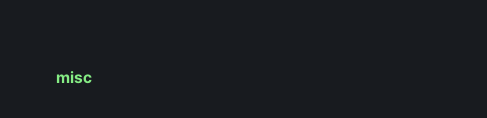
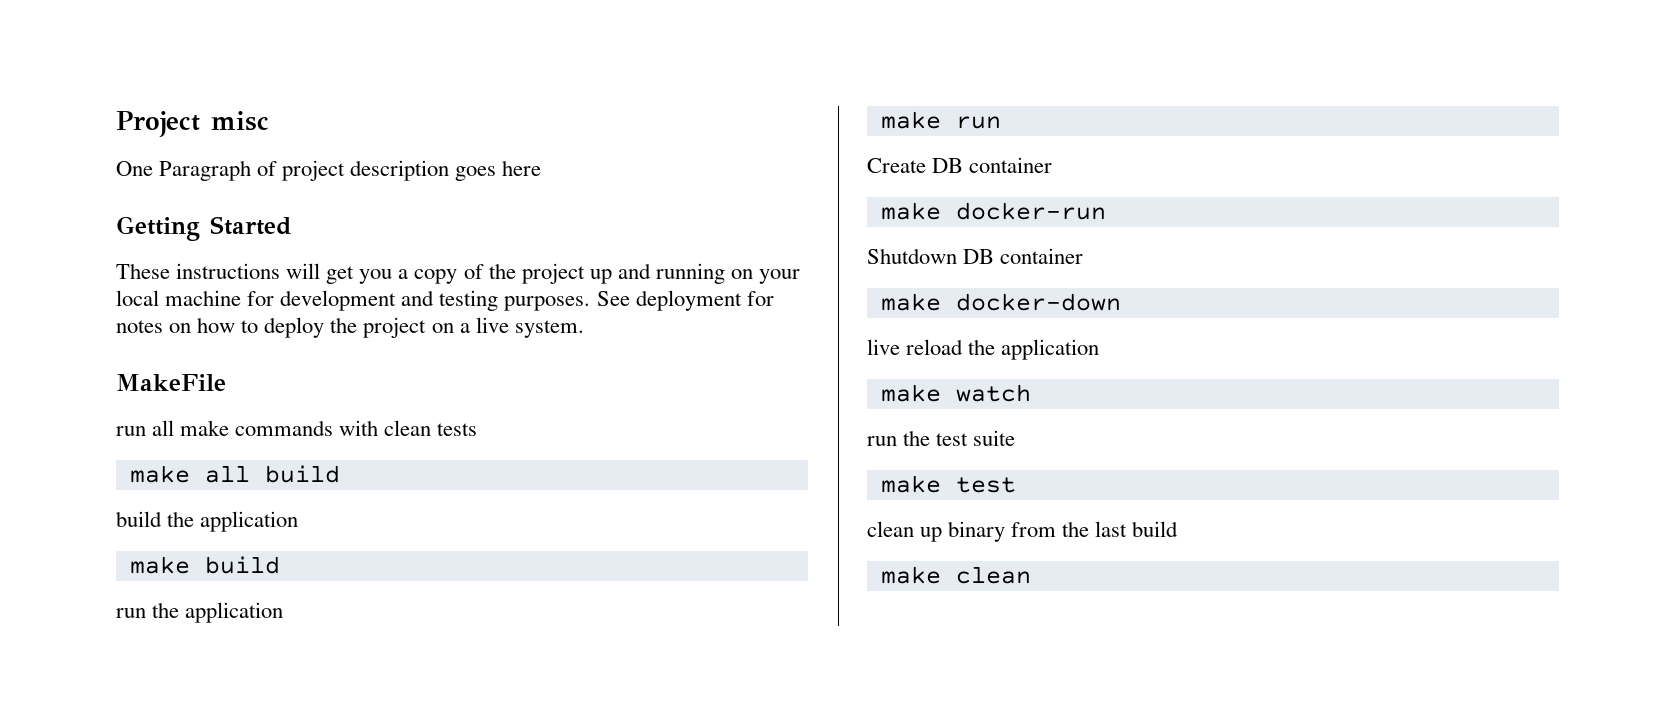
(56, 77) none -> [116,111,200,137] Project
(92, 77) none -> [116,160,542,181] [116,216,292,241] [116,263,801,284] [116,290,774,311] [116,317,584,338] [116,374,226,391] [116,420,478,436] [129,465,340,483] [116,511,299,532] [129,556,280,574] [116,602,284,623] [880,111,1001,129] [867,157,1053,173] [880,202,1106,220] [867,248,1084,264] [880,293,1121,311] [867,339,1100,360] [880,384,1031,402] [867,430,1016,446] [880,475,1016,493] [867,521,1179,542] [880,566,1031,584] // One Paragraph of project description goes here // Getting Started // These instructions will get you a copy of the project up and running on your local machine for development and testing purposes. See deployment for notes on how to deploy the project on a live system. // MakeFile // run all make commands with clean tests // make all build // build the application // make build // run the application // make run // Create DB container // make docker-run // Shutdown DB container // make docker-down // live reload the application // make watch // run the test suite // make test // clean up binary from the last build // make clean

